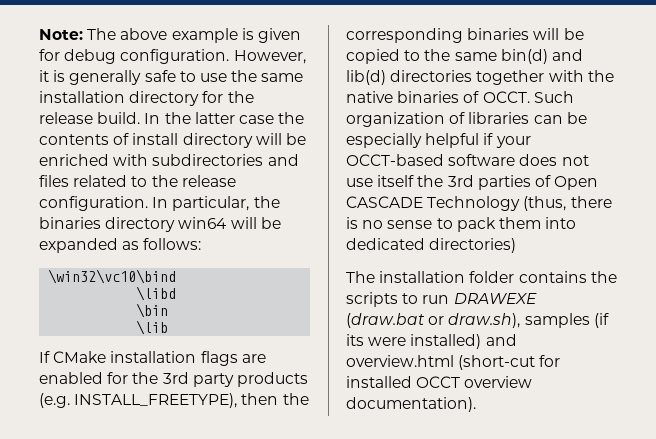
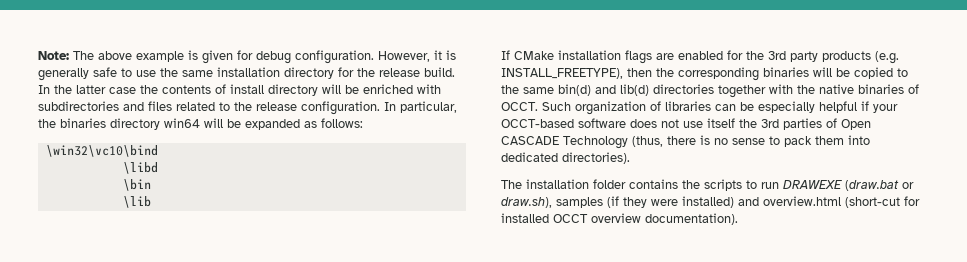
[429,238,517,253] directories) -> [562,152,630,164] directories).
[346,334,364,346] its -> [623,197,647,208] they

